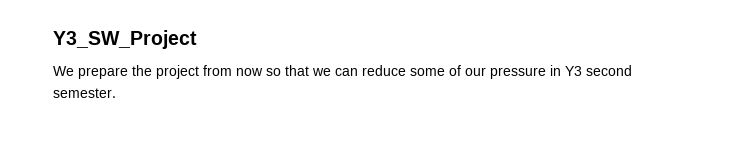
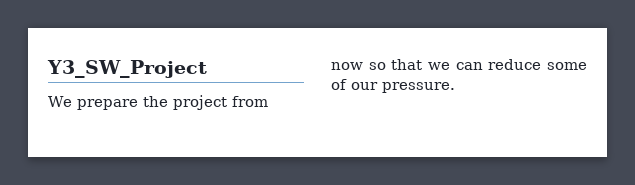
[490,65,632,79] [53,88,116,98] pressure in Y3 second semester. -> [382,82,455,93] pressure.

